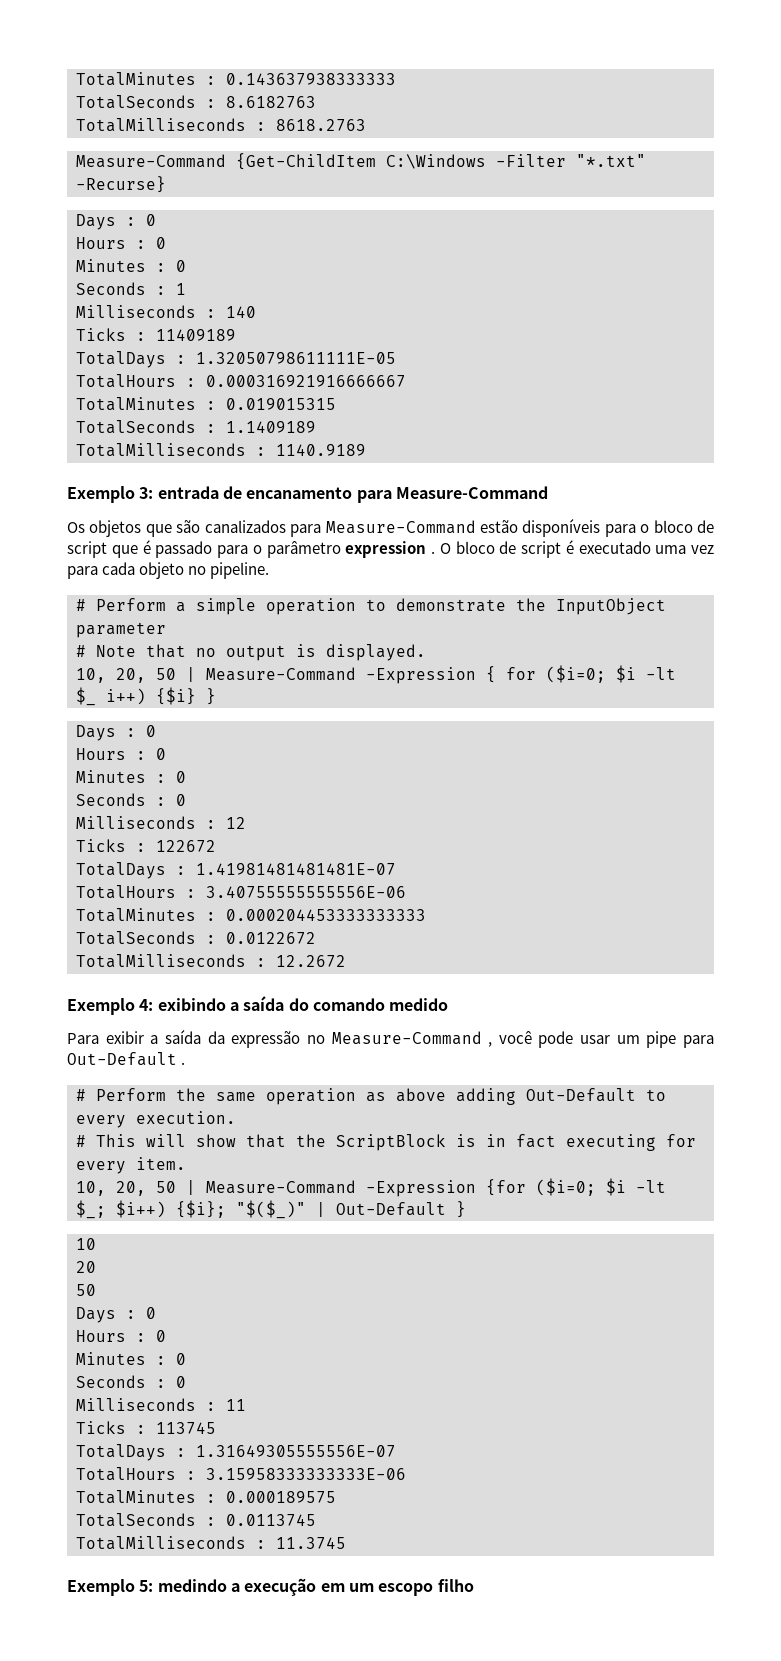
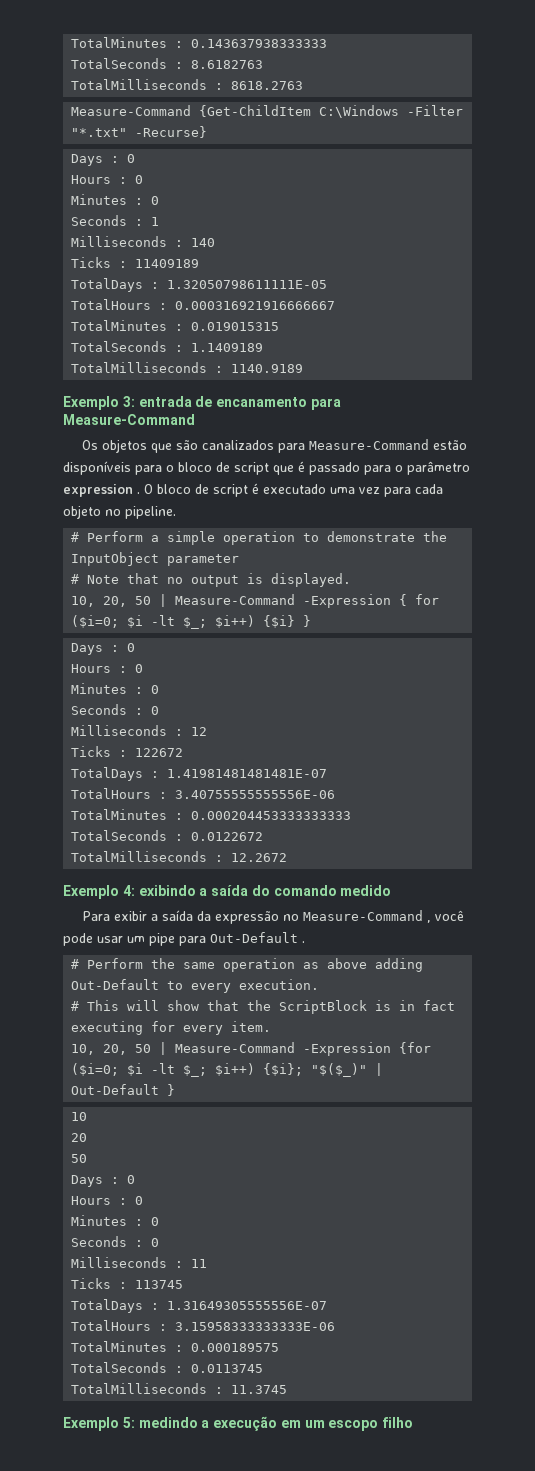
[76,687,146,706] $_ i++) -> [183,615,256,629] $_; $i++)

